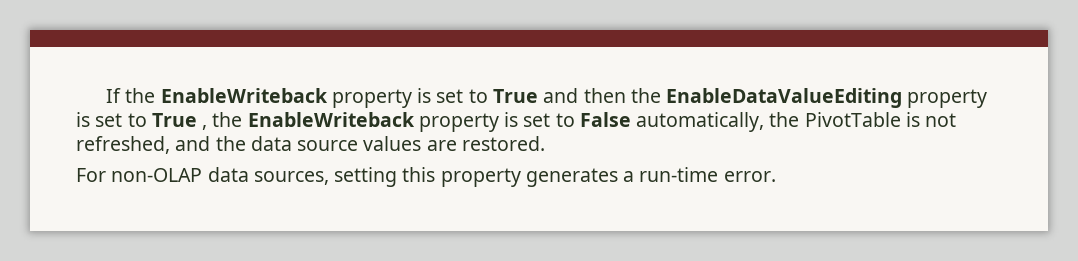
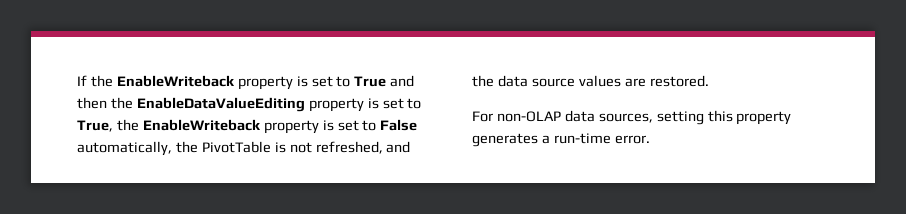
[151,113,208,130] True , -> [77,120,113,132] True,

